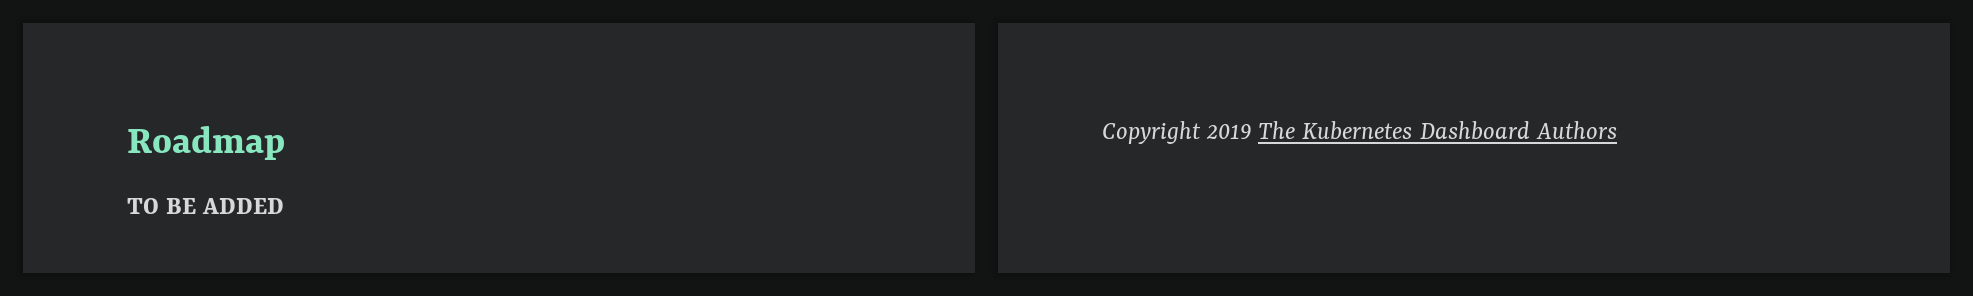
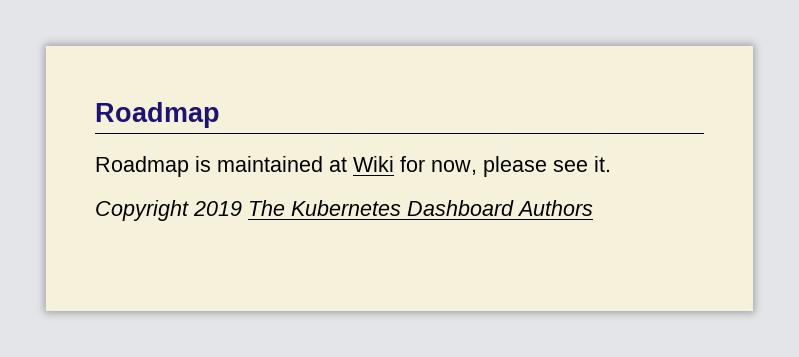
[127,198,285,214] TO BE ADDED -> [95,156,611,177] Roadmap is maintained at Wiki for now, please see it.

